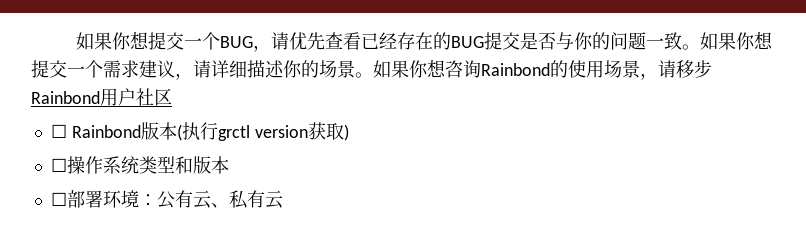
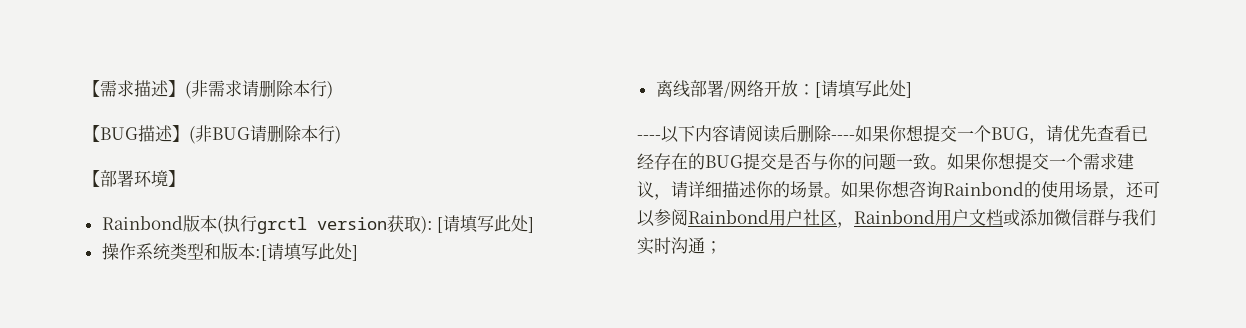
(75, 41) none -> [83,79,333,99] [83,124,341,144] [83,170,185,187] [101,215,535,234] [101,243,358,261] [655,80,912,98] [637,124,855,143] 【需求描述】(非需求请删除本行) // 【BUG描述】(非BUG请删除本行) // 【部署环境】 // Rainbond版本(执行grctl version获取): [请填写此处] // 操作系统类型和版本:[请填写此处] // 离线部署/网络开放：[请填写此处] // ----以下内容请阅读后删除----
[658,60,712,78] 请移步 -> [1126,181,1160,198] [637,209,688,227] 还可以参阅
[50,122,349,141] [50,156,229,174] [50,190,283,209] // ☐ Rainbond版本(执行grctl version获取) // ☐操作系统类型和版本 // ☐部署环境：公有云、私有云 -> [837,209,1156,228] [637,237,722,255] ，Rainbond用户文档或添加微信群与我们实时沟通；

